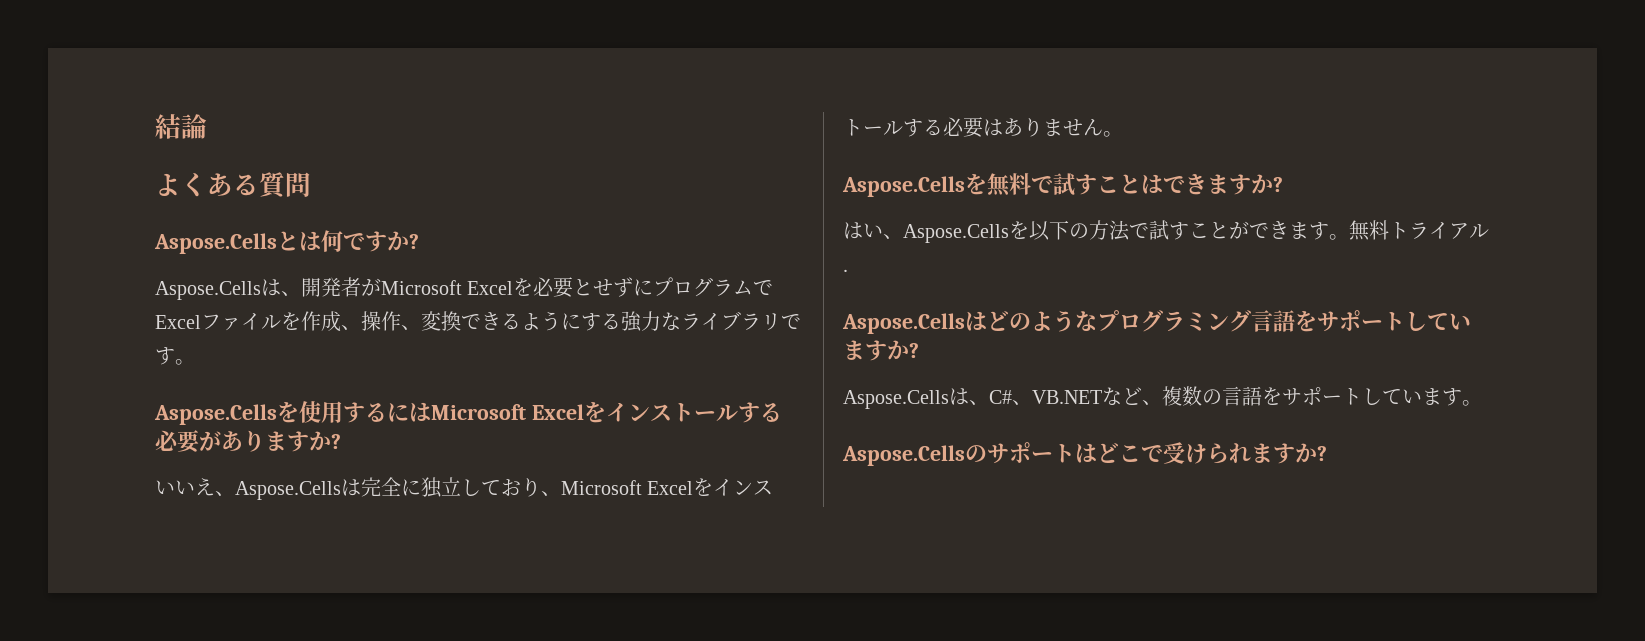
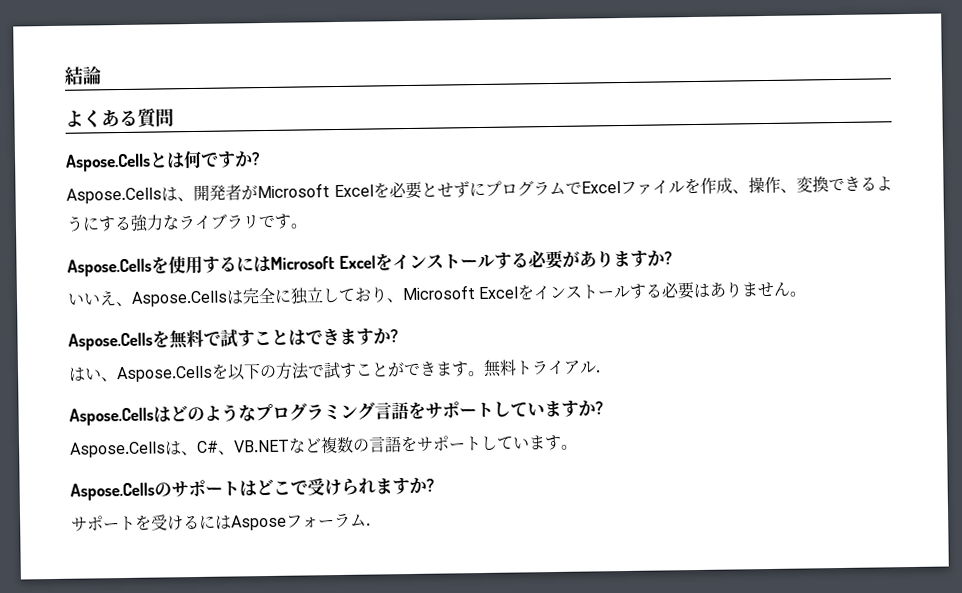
[1142,400,1162,405] 、 -> (322, 446) none
(1327, 453) none -> [71,513,371,532] // サポートを受けるにはAsposeフォーラム.

